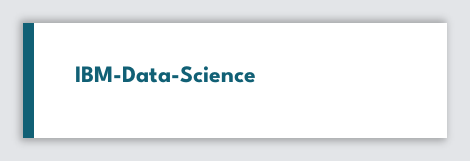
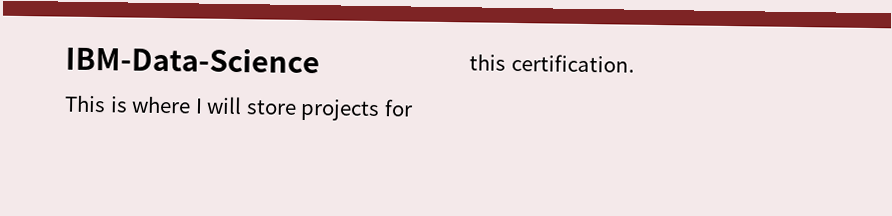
(256, 74) none -> [64,95,413,122] [469,53,635,73] // This is where I will store projects for this certification.

